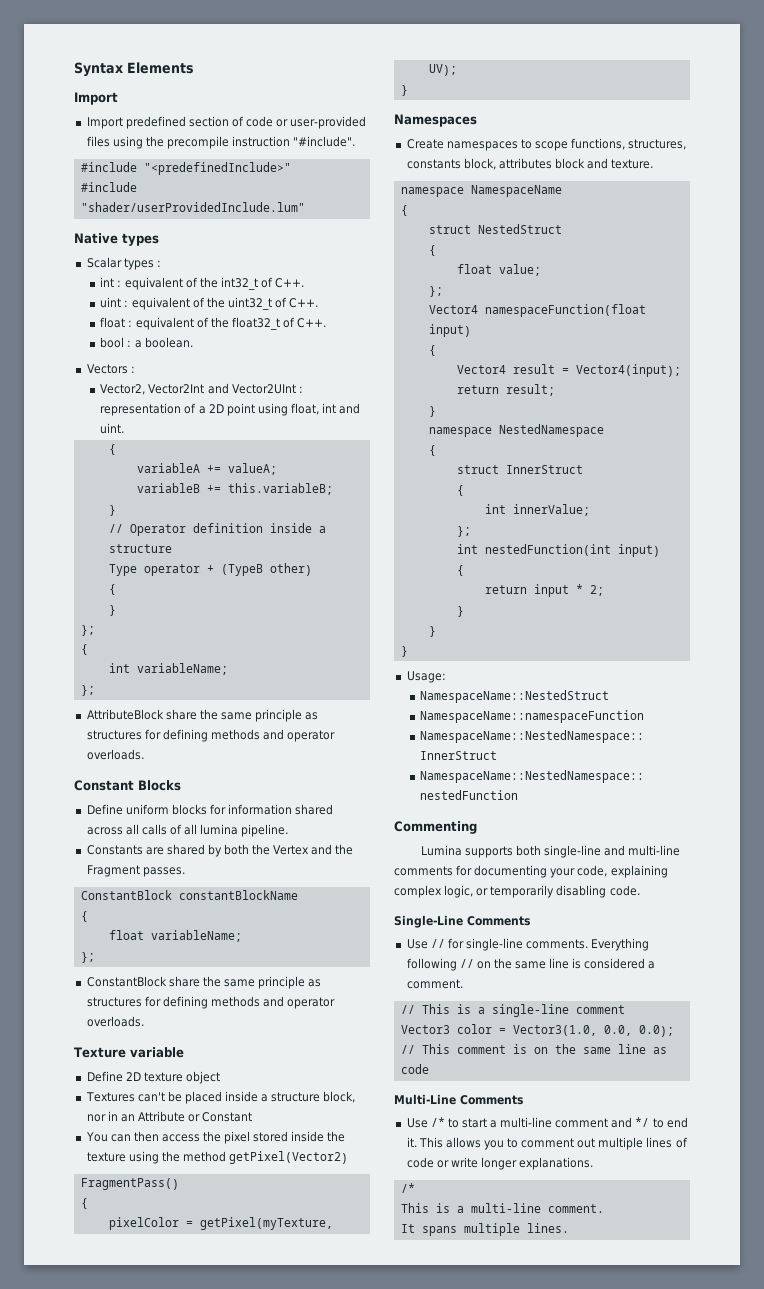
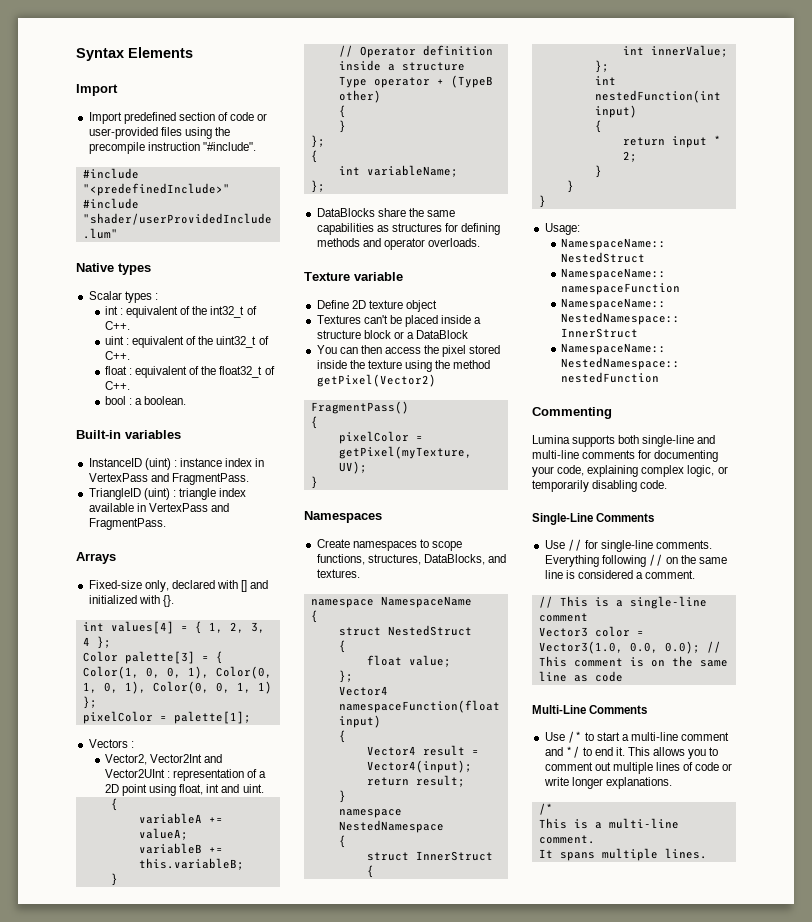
(193, 342) none -> [76,430,181,439] [88,458,265,470] [88,473,249,485] [88,488,247,500] [88,503,229,512] [88,518,166,530] [76,552,116,564] [88,580,269,592] [88,595,174,607] [82,621,265,634] [82,636,111,649] [82,651,223,664] [82,666,272,679] [82,681,272,694] [82,696,97,709] [82,711,251,724] // Built-in variables // InstanceID (uint) : instance index in VertexPass and FragmentPass. // TriangleID (uint) : triangle index available in VertexPass and FragmentPass. // Arrays // Fixed-size only, declared with [] and initialized with {}. // int values[4] = { 1, 2, 3, 4 }; // Color palette[3] = { Color(1, 0, 0, 1), Color(0, 1, 0, 1), Color(0, 0, 1, 1) }; // pixelColor = palette[1];
[86,709,319,722] [86,729,336,742] [86,749,144,760] [74,780,181,791] [86,804,334,815] [86,824,289,837] [86,844,354,857] [86,865,185,877] [80,890,298,900] [80,911,88,922] [108,930,242,942] [80,952,95,963] [86,976,306,989] AttributeBlock share the same principle as structures for defining methods and operator overloads. // Constant Blocks // Define uniform blocks for information shared across all calls of all lumina pipeline. // Constants are shared by both the Vertex and the Fragment passes. // ConstantBlock constantBlockName // { // float variableName; // }; // ConstantBlock share the same principle -> [316,208,455,217] [316,223,374,235] DataBlocks share the same capabilities
[323,1091,356,1103] [86,1111,253,1122] block, nor in an Attribute or Constant -> [363,330,469,339] block or a DataBlock
[406,158,654,170] constants block, attributes block and texture. -> [423,554,506,565] [316,569,360,578] DataBlocks, and textures.

